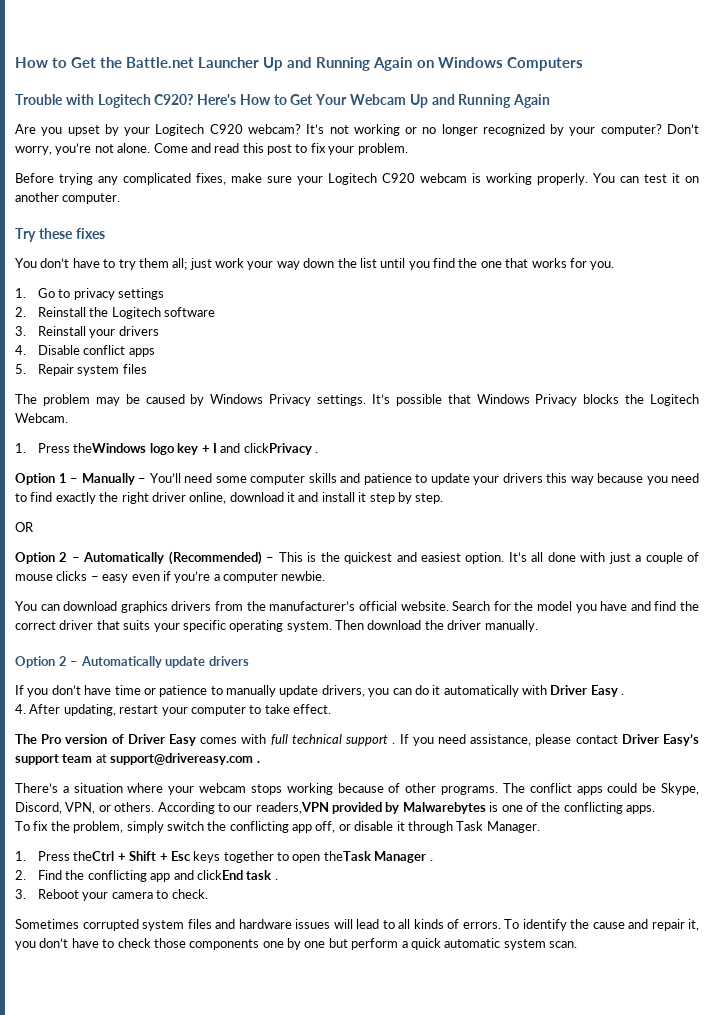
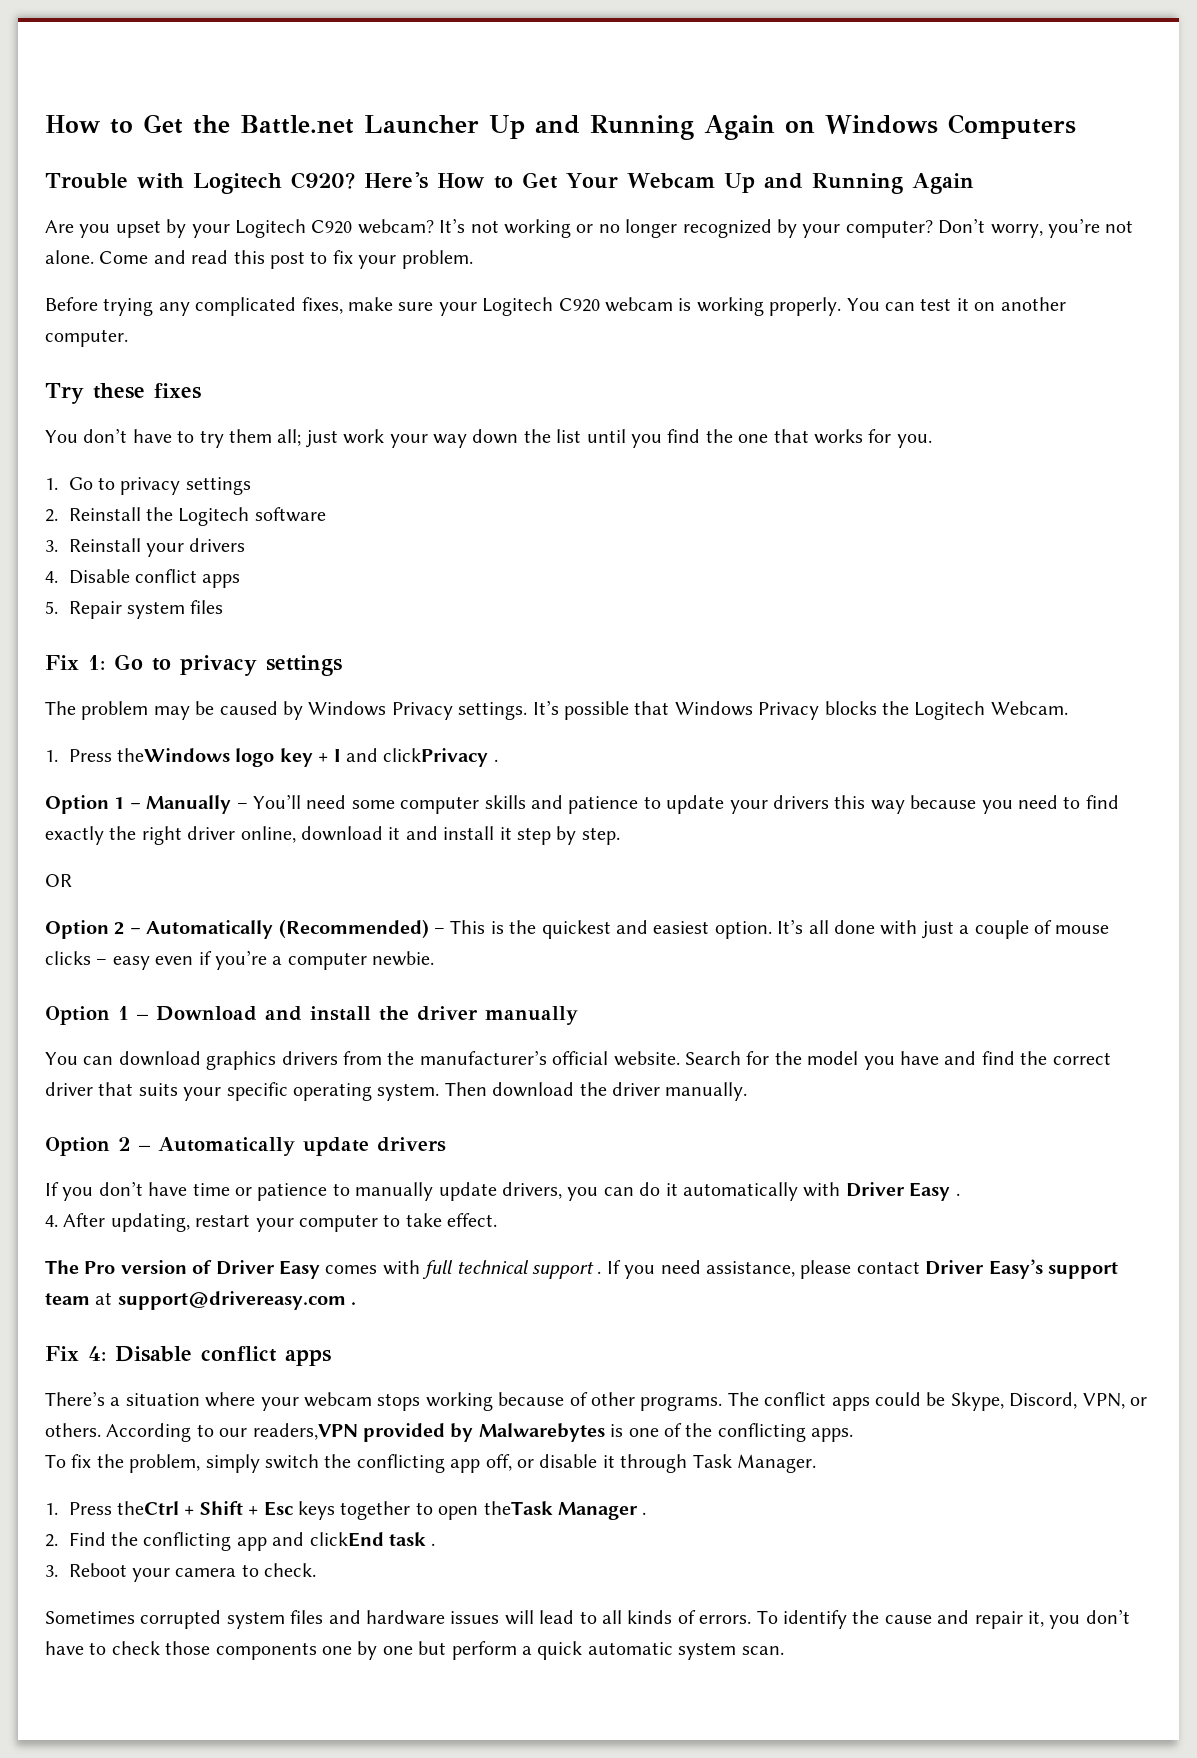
(147, 369) none -> [45,654,342,676] // Fix 1: Go to privacy settings
(326, 576) none -> [45,1006,578,1025] // Option 1 – Download and install the driver manually
(260, 762) none -> [45,1346,331,1366] // Fix 4: Disable conflict apps

